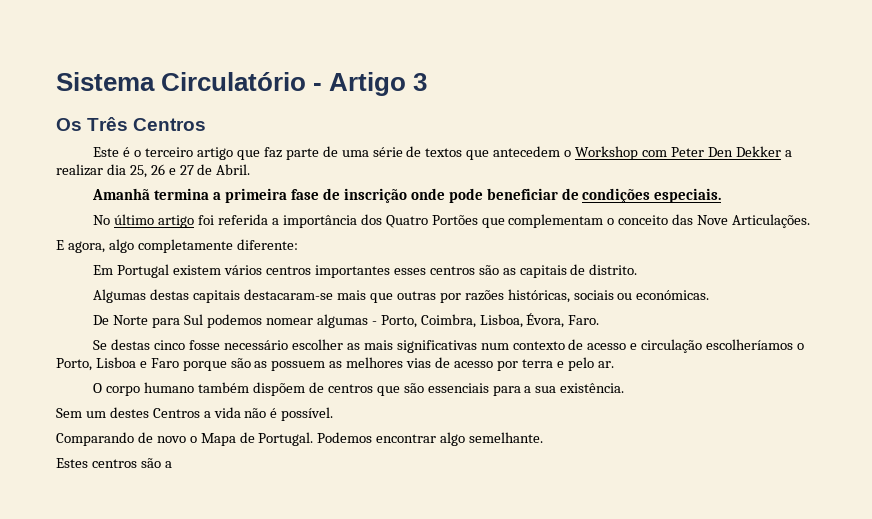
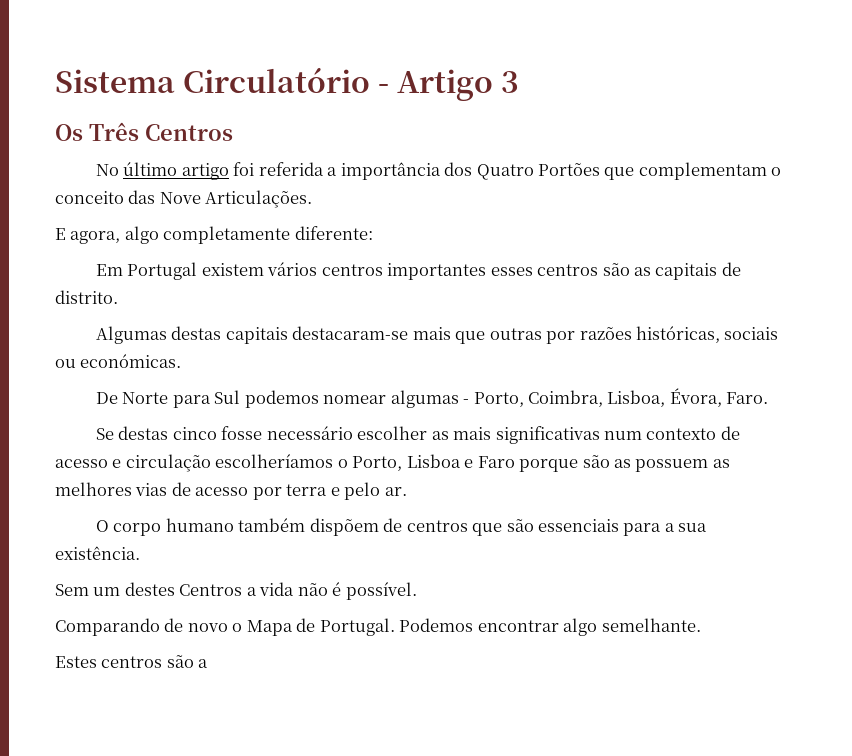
[93,146,792,160] [56,164,251,178] [92,188,722,203] // Este é o terceiro artigo que faz parte de uma série de textos que antecedem o Workshop com Peter Den Dekker a realizar dia 25, 26 e 27 de Abril. // Amanhã termina a primeira fase de inscrição onde pode beneficiar de condições especiais. -> (233, 132) none

